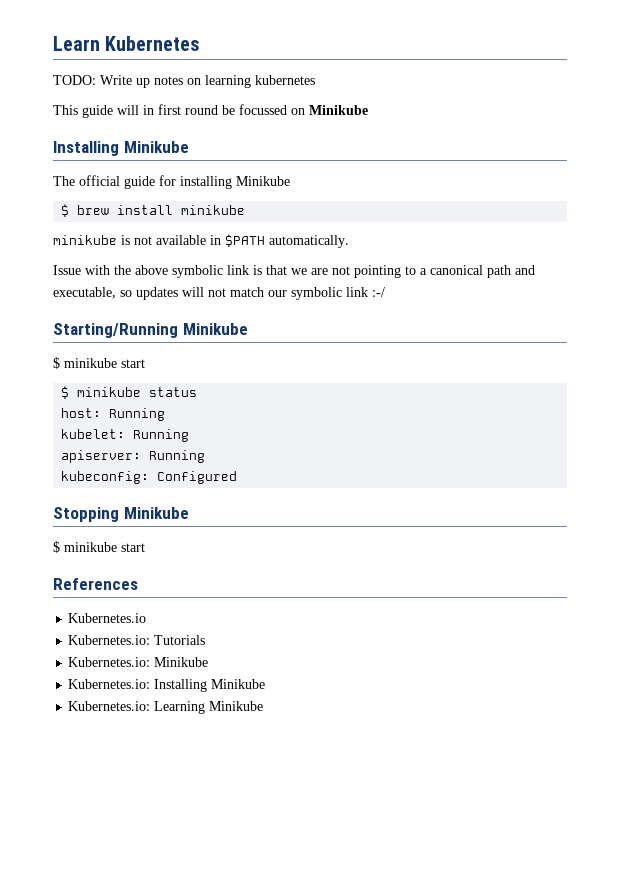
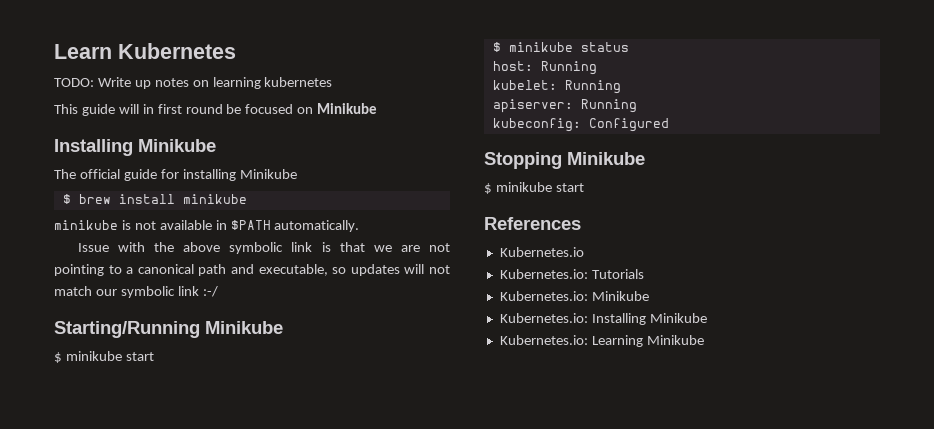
[239,104,287,115] focussed -> [245,104,294,114] focused

